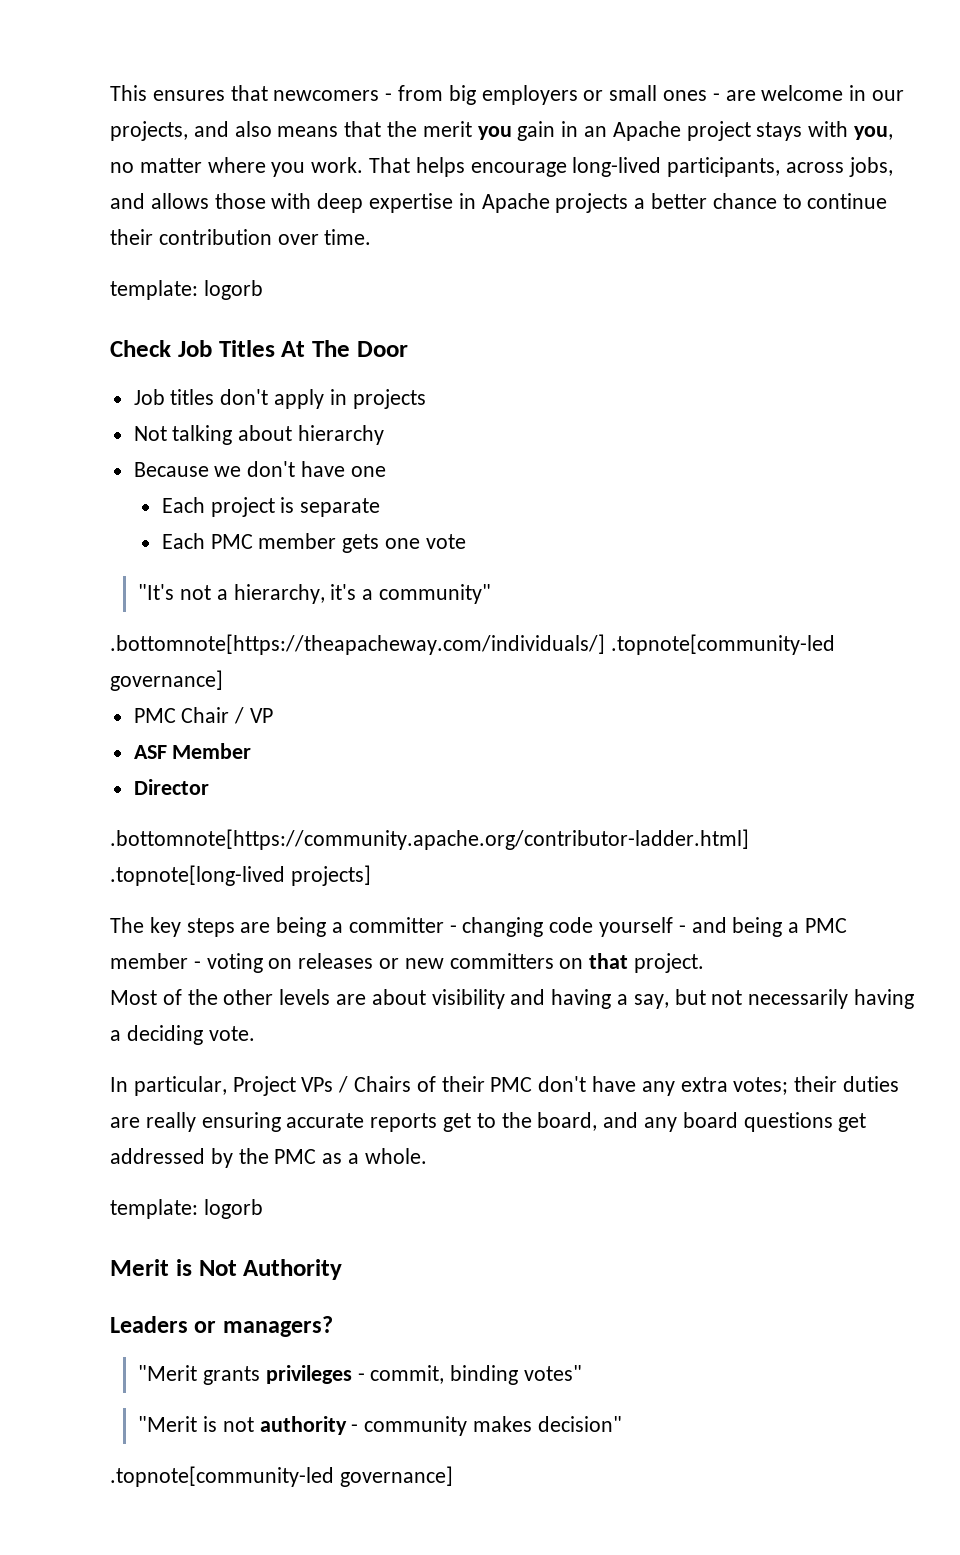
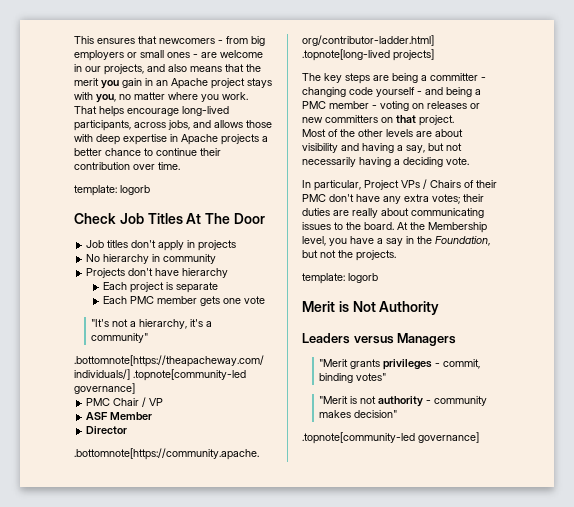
[133,425,385,445] [133,461,386,477] Not talking about hierarchy // Because we don't have one -> [86,254,217,264] [86,268,229,278] No hierarchy in community // Projects don't have hierarchy
[201,1112,867,1132] [110,1148,427,1168] ensuring accurate reports get to the board, and any board questions get addressed by the PMC as a whole. -> [381,208,484,218] [302,222,487,233] [302,236,490,246] [302,250,396,261] about communicating issues to the board. At the Membership level, you have a say in the Foundation, but not the projects.
[194,1316,333,1337] or managers? -> [353,333,457,346] versus Managers

